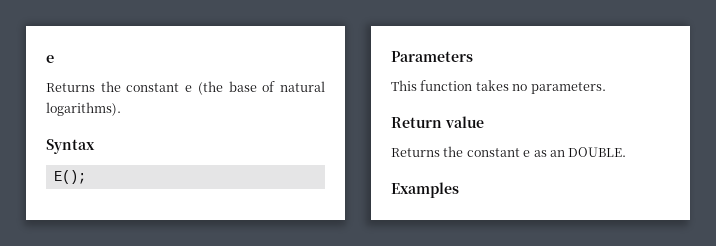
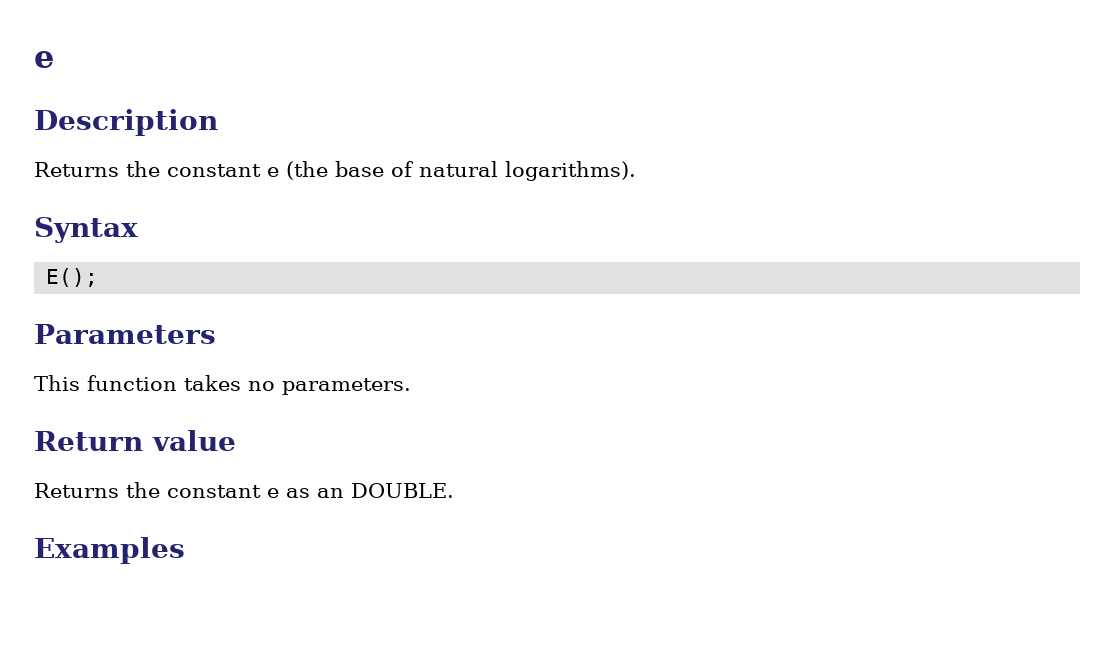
[46,55,54,63] e -> [34,51,54,68] [34,109,218,136] e // Description

